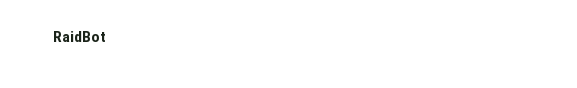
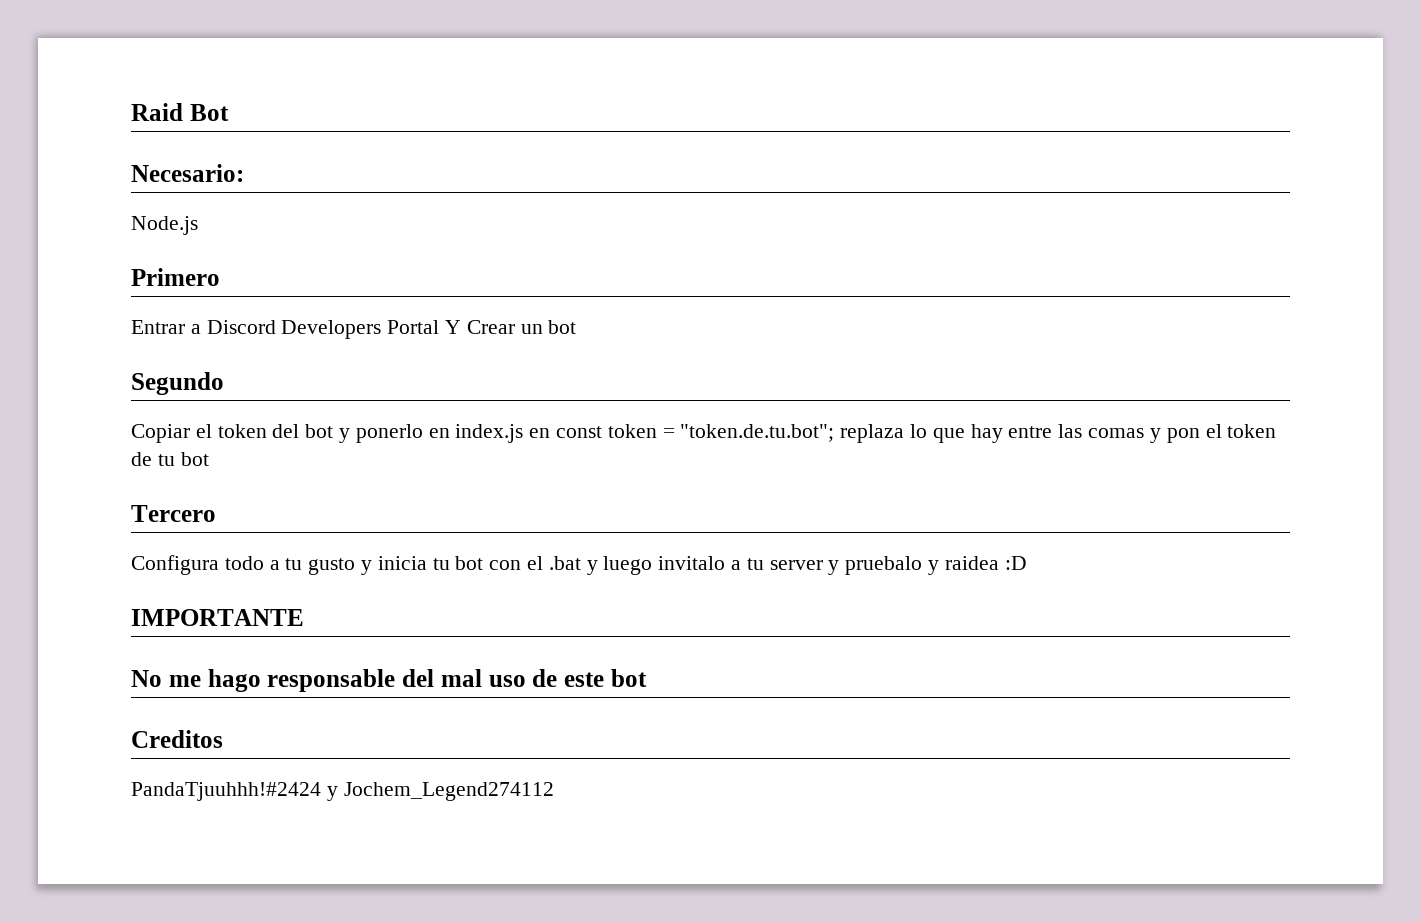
[53,31,106,42] RaidBot -> [131,103,229,121] [131,164,244,182] [131,216,198,235] [131,268,220,286] [131,320,577,339] [131,372,224,395] [131,424,1277,443] [131,452,209,466] [131,505,216,522] [131,555,1027,575] [131,609,304,626] [131,669,647,692] [131,730,223,748] [131,782,554,801] Raid Bot // Necesario: // Node.js // Primero // Entrar a Discord Developers Portal Y Crear un bot // Segundo // Copiar el token del bot y ponerlo en index.js en const token = "token.de.tu.bot"; replaza lo que hay entre las comas y pon el token de tu bot // Tercero // Configura todo a tu gusto y inicia tu bot con el .bat y luego invitalo a tu server y pruebalo y raidea :D // IMPORTANTE // No me hago responsable del mal uso de este bot // Creditos // PandaTjuuhhh!#2424 y Jochem_Legend274112

